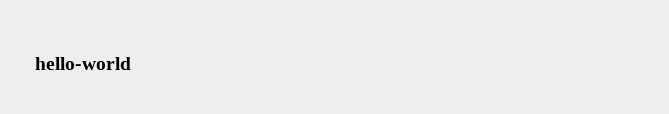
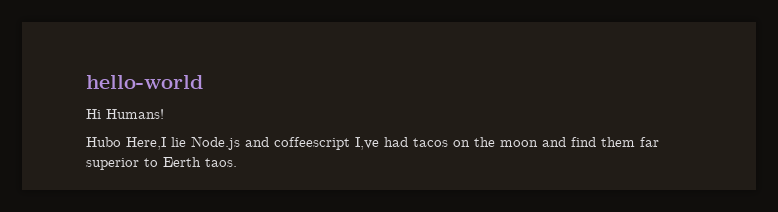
(131, 63) none -> [86,109,164,119] [86,136,659,150] [86,157,237,170] // Hi Humans! // Hubo Here,I lie Node.js and coffeescript I,ve had tacos on the moon and find them far superior to Eerth taos.

